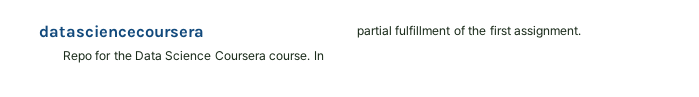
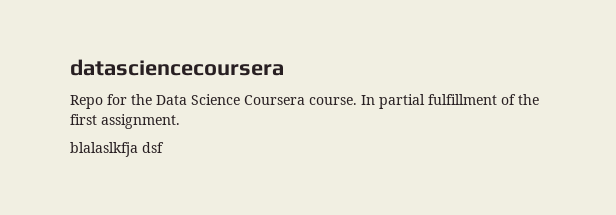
(581, 31) none -> [70,142,164,157] // blalaslkfja dsf

